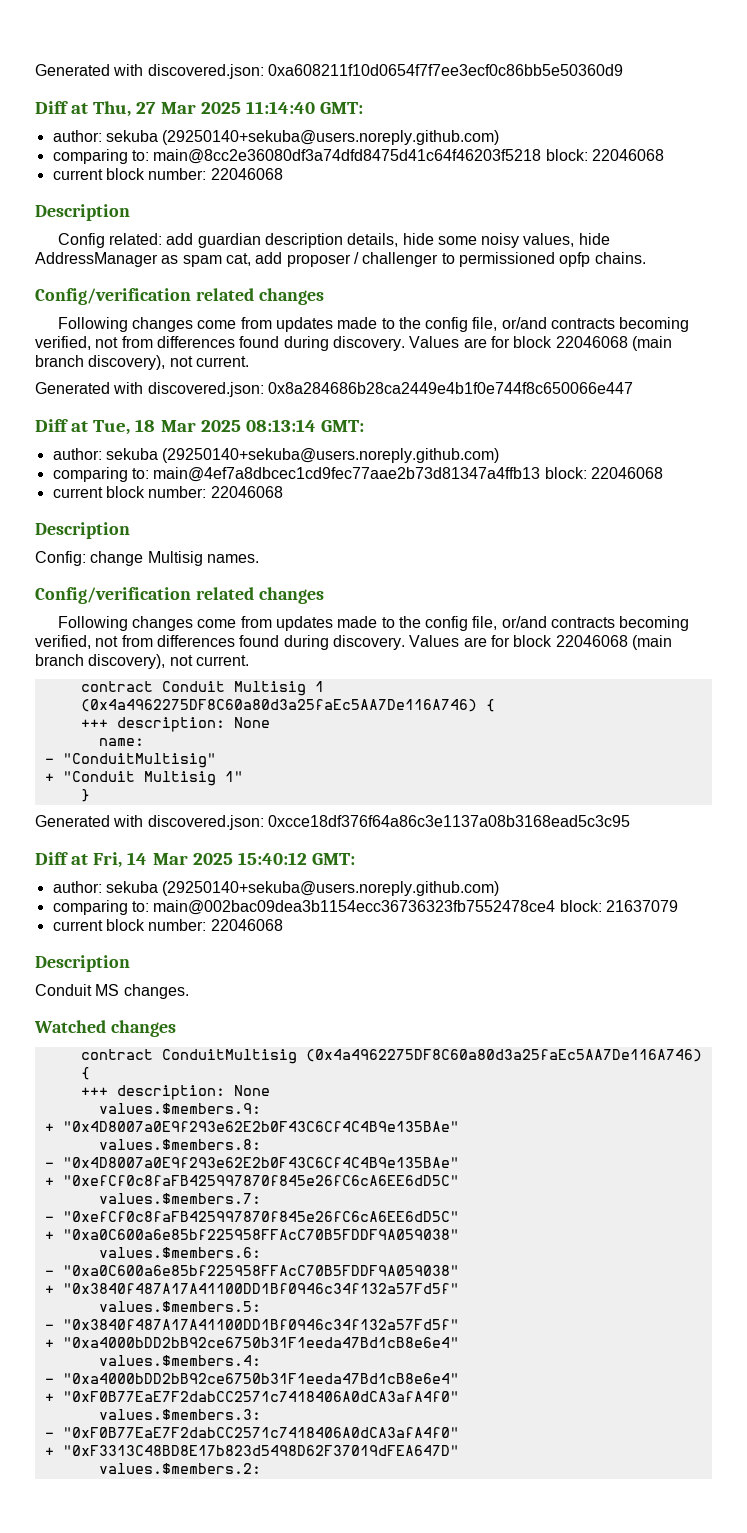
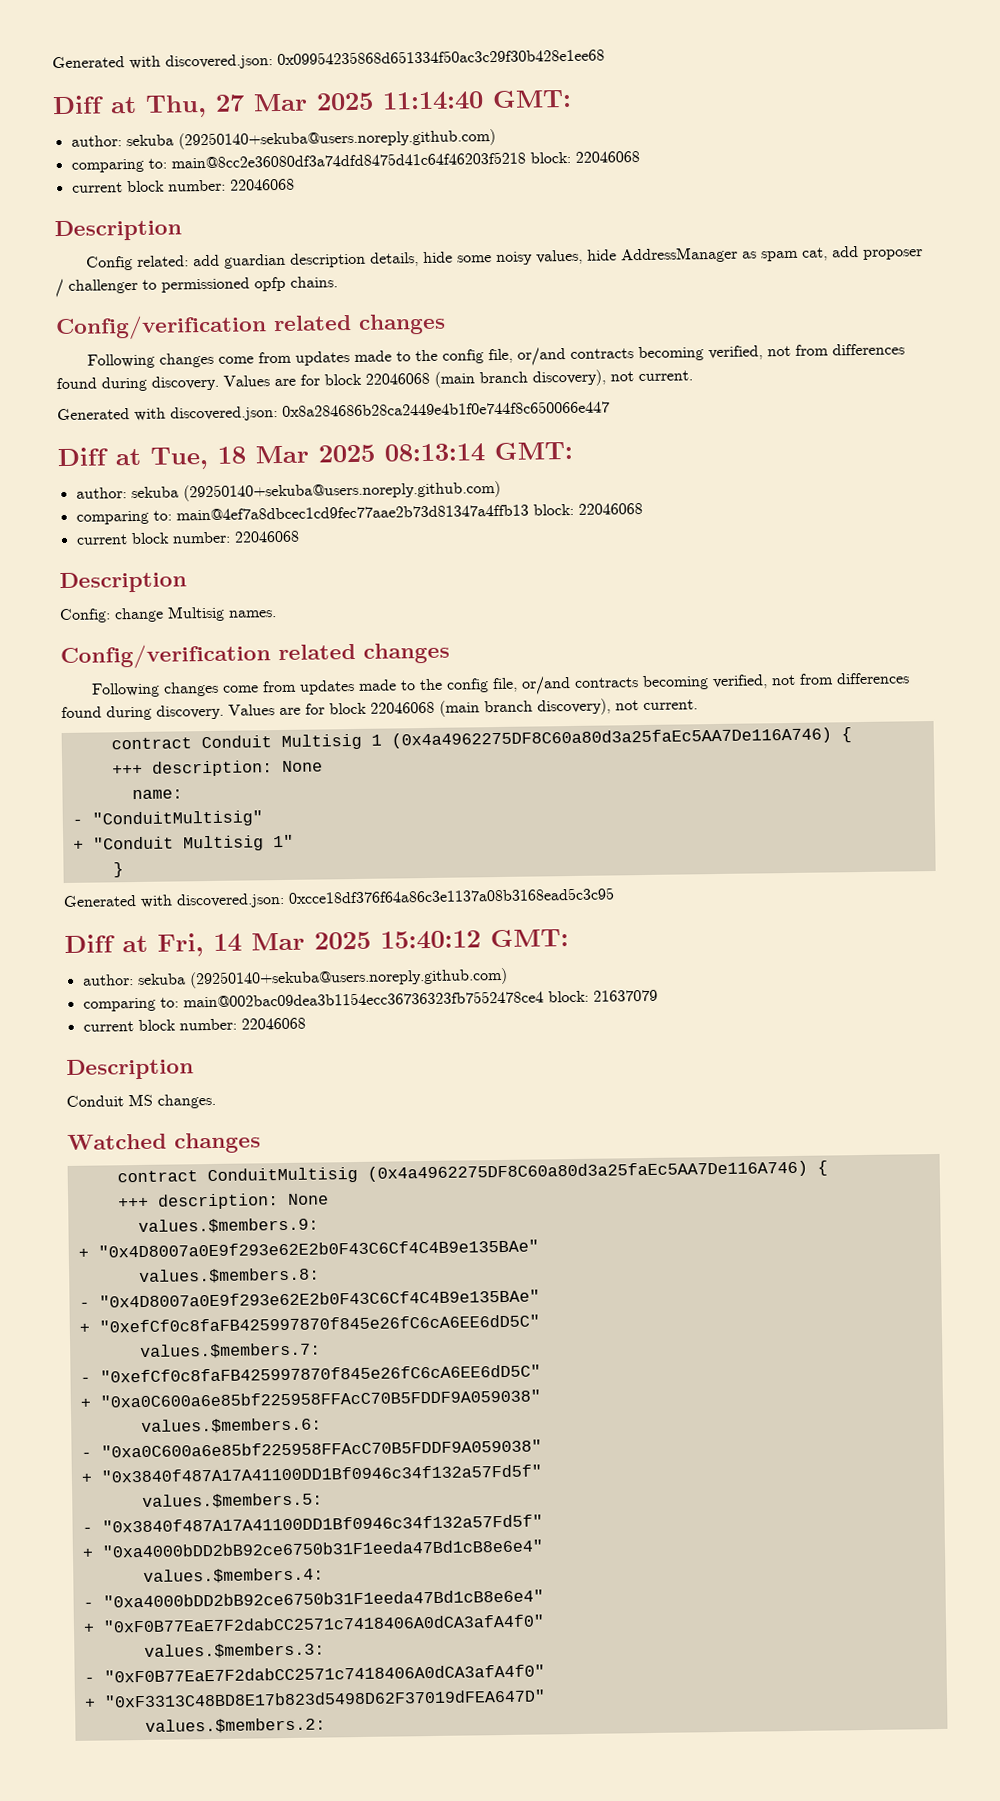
[35,64,623,79] Generated with discovered.json: 0xa608211f10d0654f7f7ee3ecf0c86bb5e50360d9 -> [52,48,605,70] Generated with discovered.json: 0x09954235868d651334f50ac3c29f30b428e1ee68

